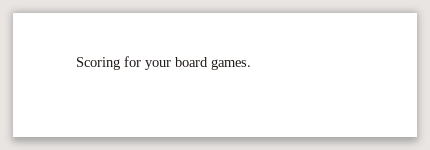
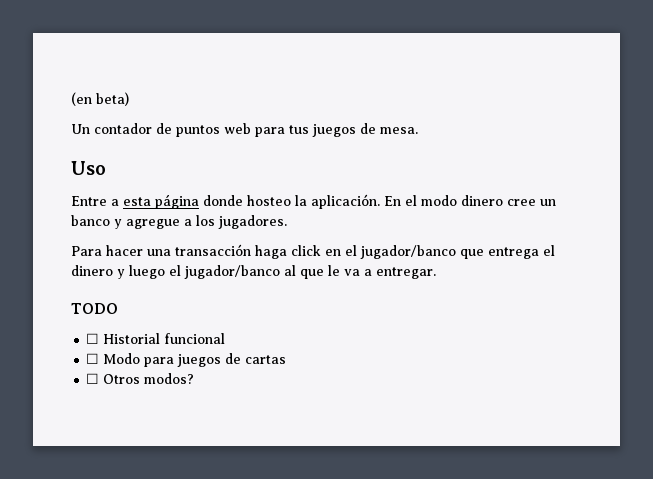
[76,56,251,70] Scoring for your board games. -> [71,92,129,106] [71,123,418,137] [71,161,106,175] [71,194,556,209] [71,215,287,229] [71,244,555,259] [71,265,436,279] [71,303,118,314] [86,333,226,344] [86,353,287,367] [86,373,195,384] (en beta) // Un contador de puntos web para tus juegos de mesa. // Uso // Entre a esta página donde hosteo la aplicación. En el modo dinero cree un banco y agregue a los jugadores. // Para hacer una transacción haga click en el jugador/banco que entrega el dinero y luego el jugador/banco al que le va a entregar. // TODO // ☐ Historial funcional // ☐ Modo para juegos de cartas // ☐ Otros modos?

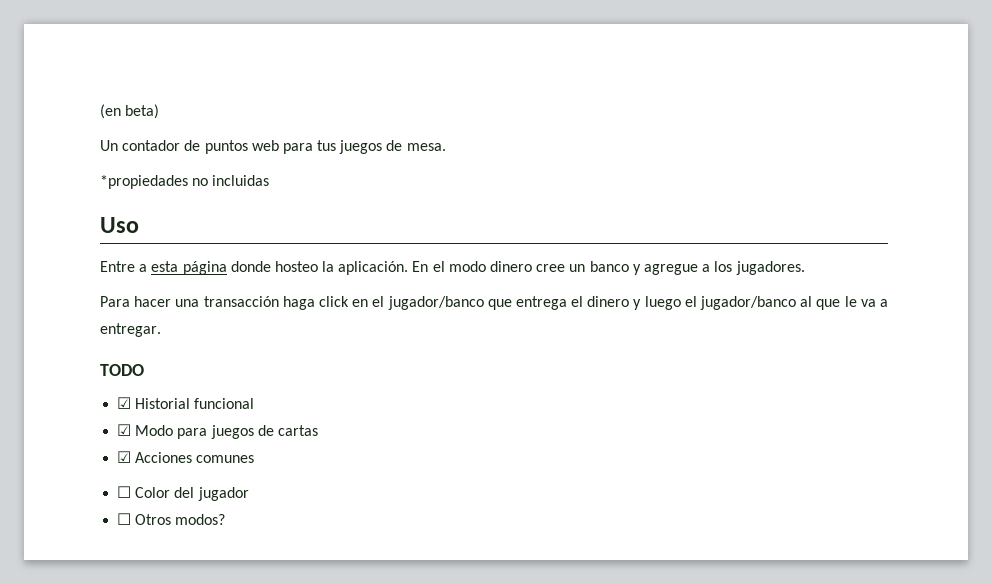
(418, 130) none -> [100,175,270,189] // *propiedades no incluidas
[86,333,100,344] ☐ -> [117,397,132,409] ☑
[86,353,100,364] ☐ -> [117,424,132,436] ☑
(287, 359) none -> [117,451,255,463] [117,486,249,501] // ☑ Acciones comunes // ☐ Color del jugador

